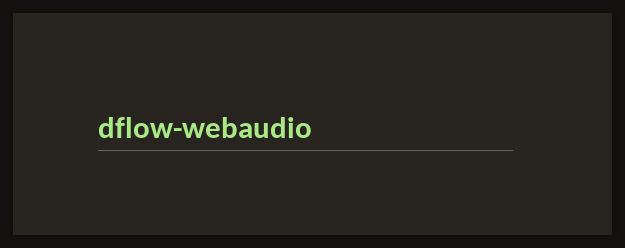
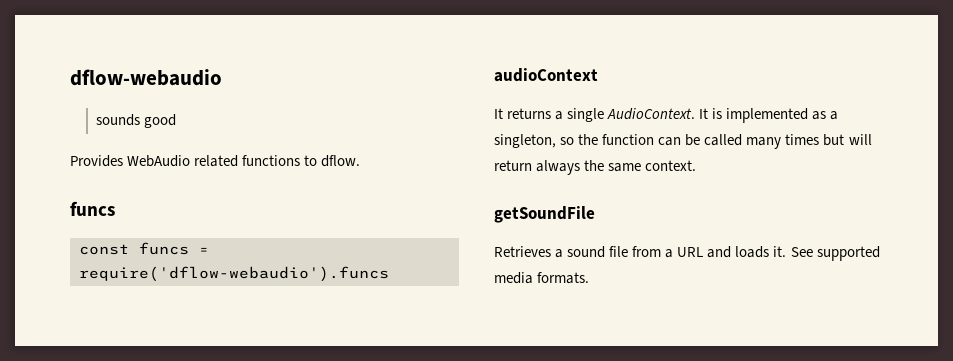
(312, 127) none -> [96,114,177,128] [70,155,361,167] [70,201,115,216] [79,242,209,255] [79,266,389,282] [494,68,598,82] [494,108,839,123] [494,134,872,149] [494,160,697,175] [494,206,595,223] [494,246,880,261] [494,272,590,284] // sounds good // Provides WebAudio related functions to dflow. // funcs // const funcs = require('dflow-webaudio').funcs // audioContext // It returns a single AudioContext. It is implemented as a singleton, so the function can be called many times but will return always the same context. // getSoundFile // Retrieves a sound file from a URL and loads it. See supported media formats.

